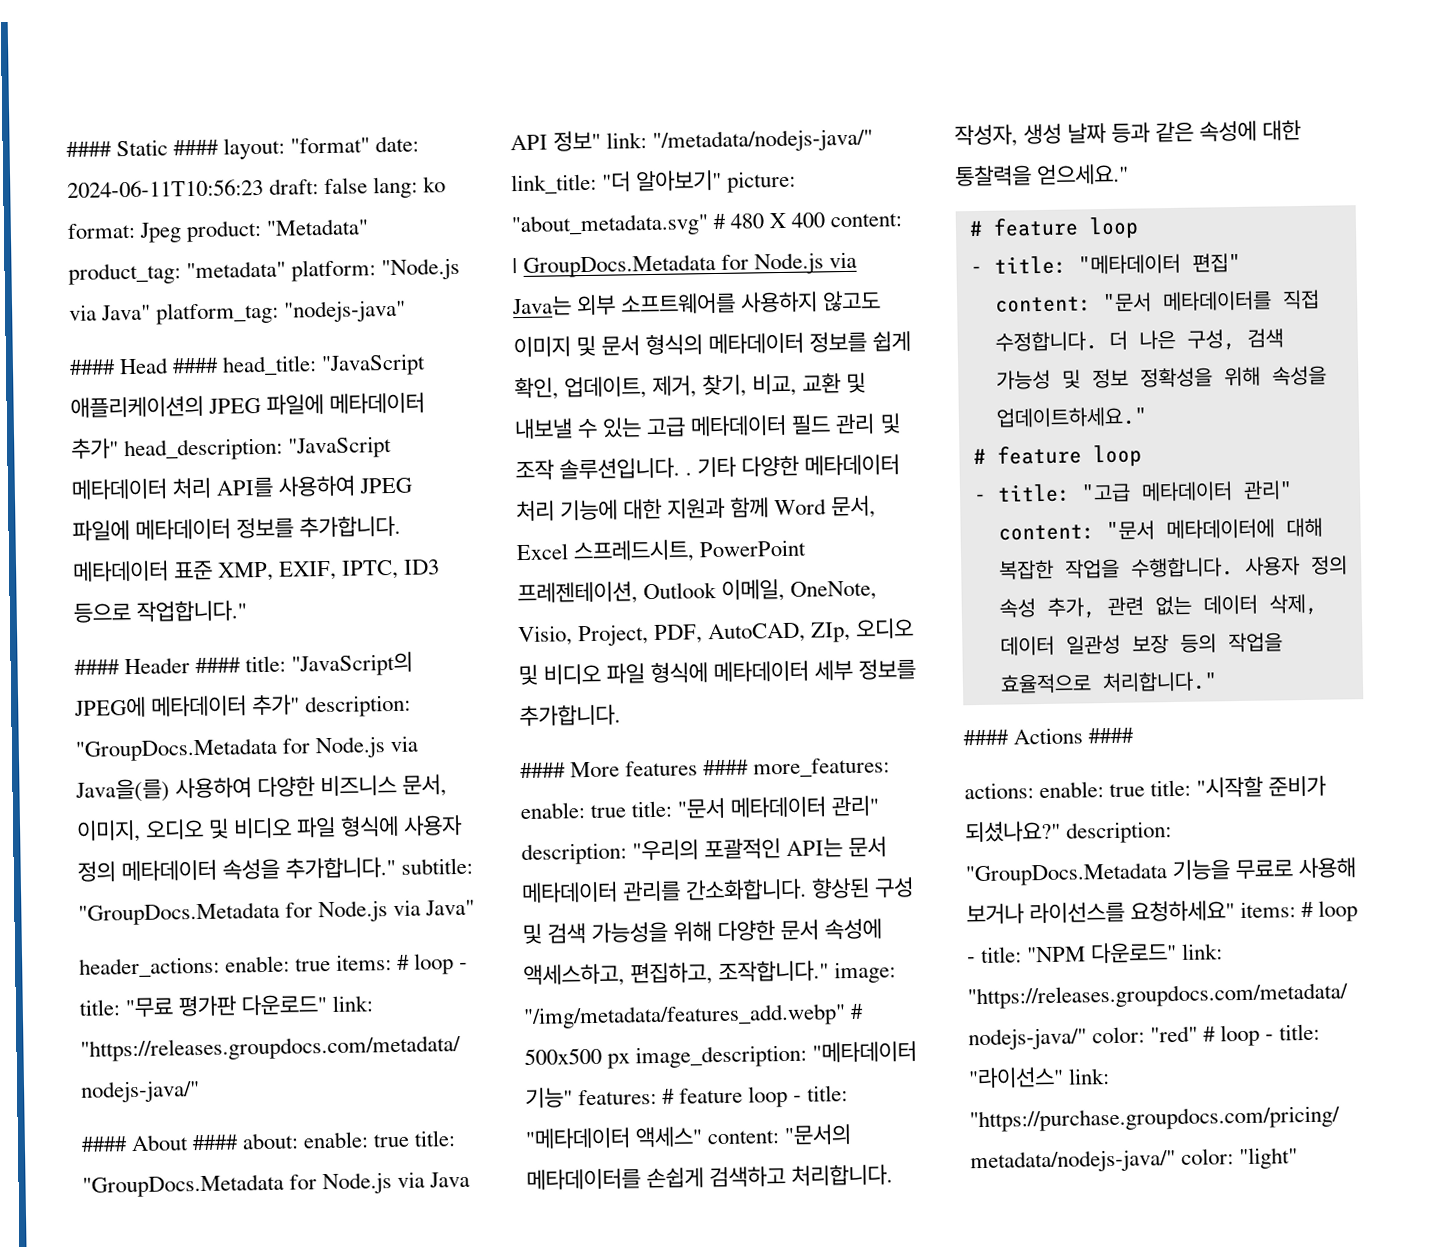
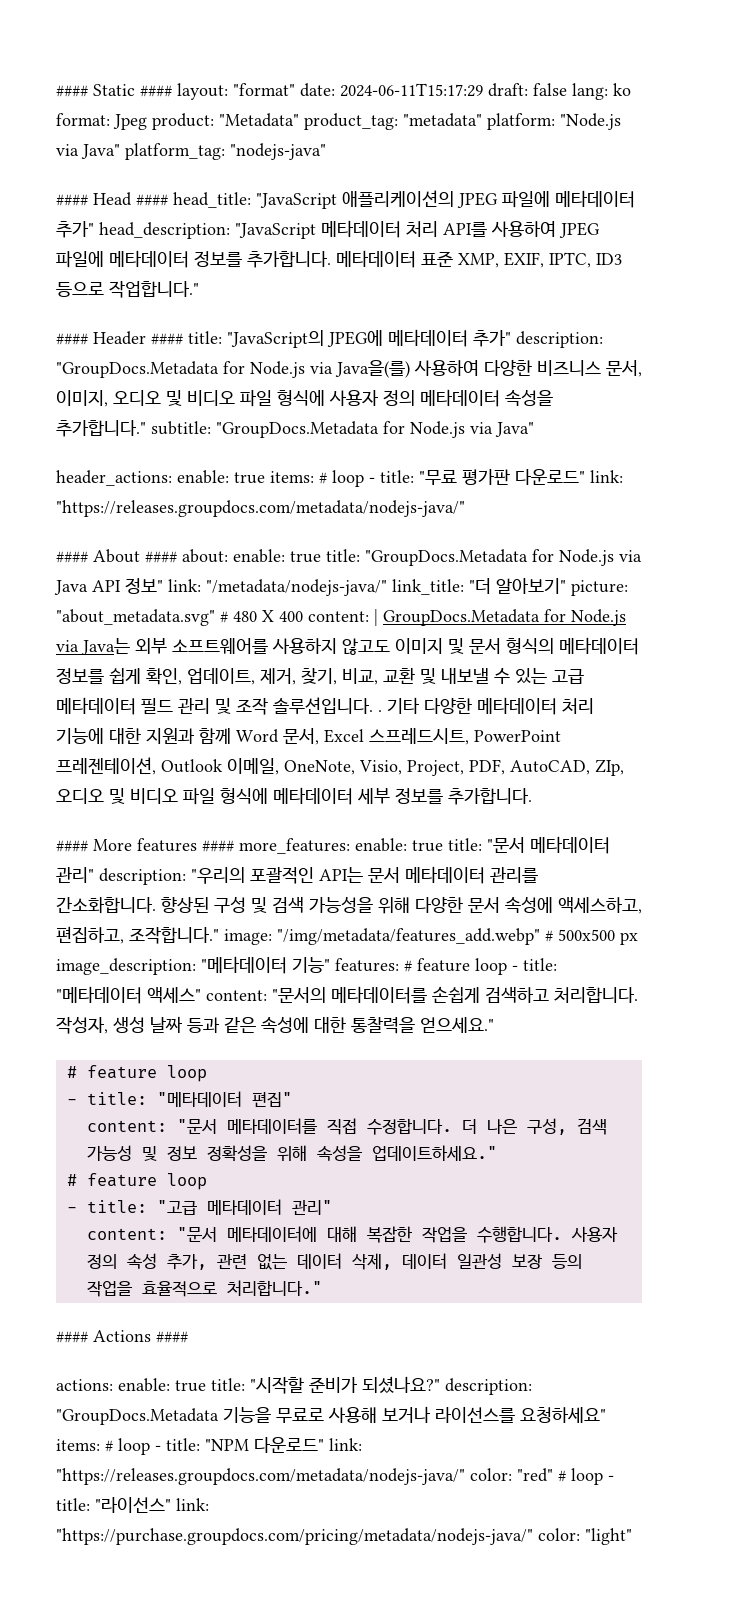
[67,178,264,198] 2024-06-11T10:56:23 -> [340,83,483,97] 2024-06-11T15:17:29

